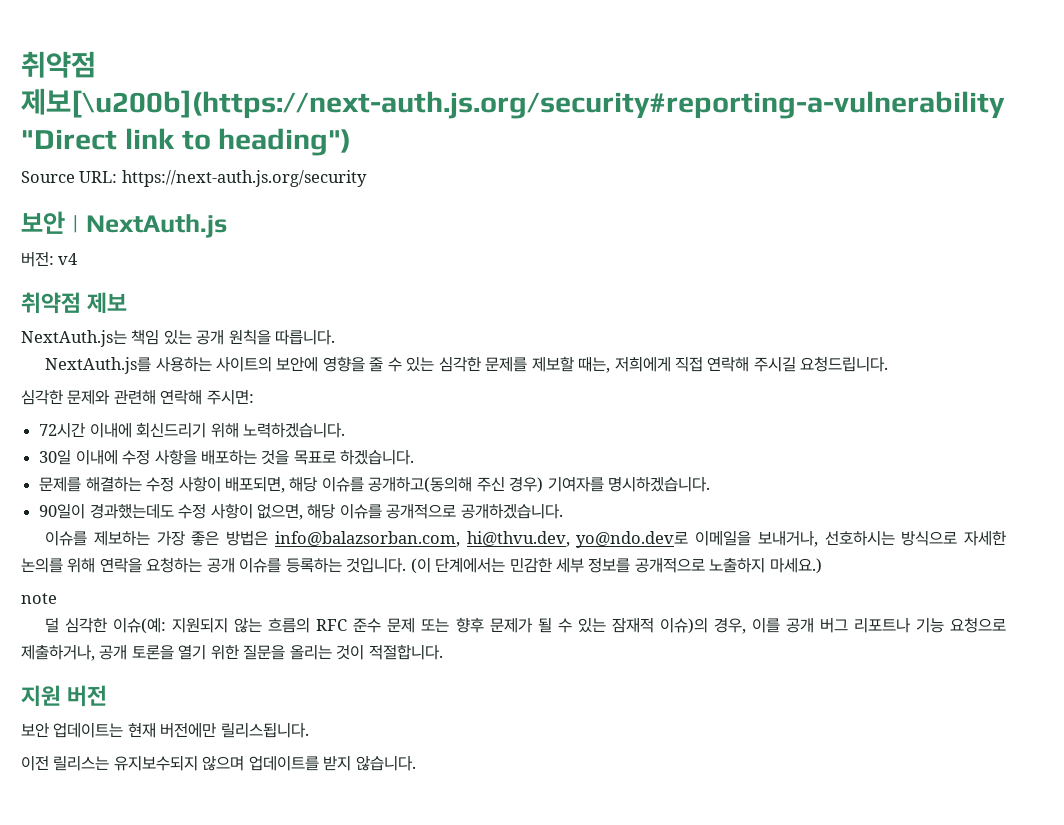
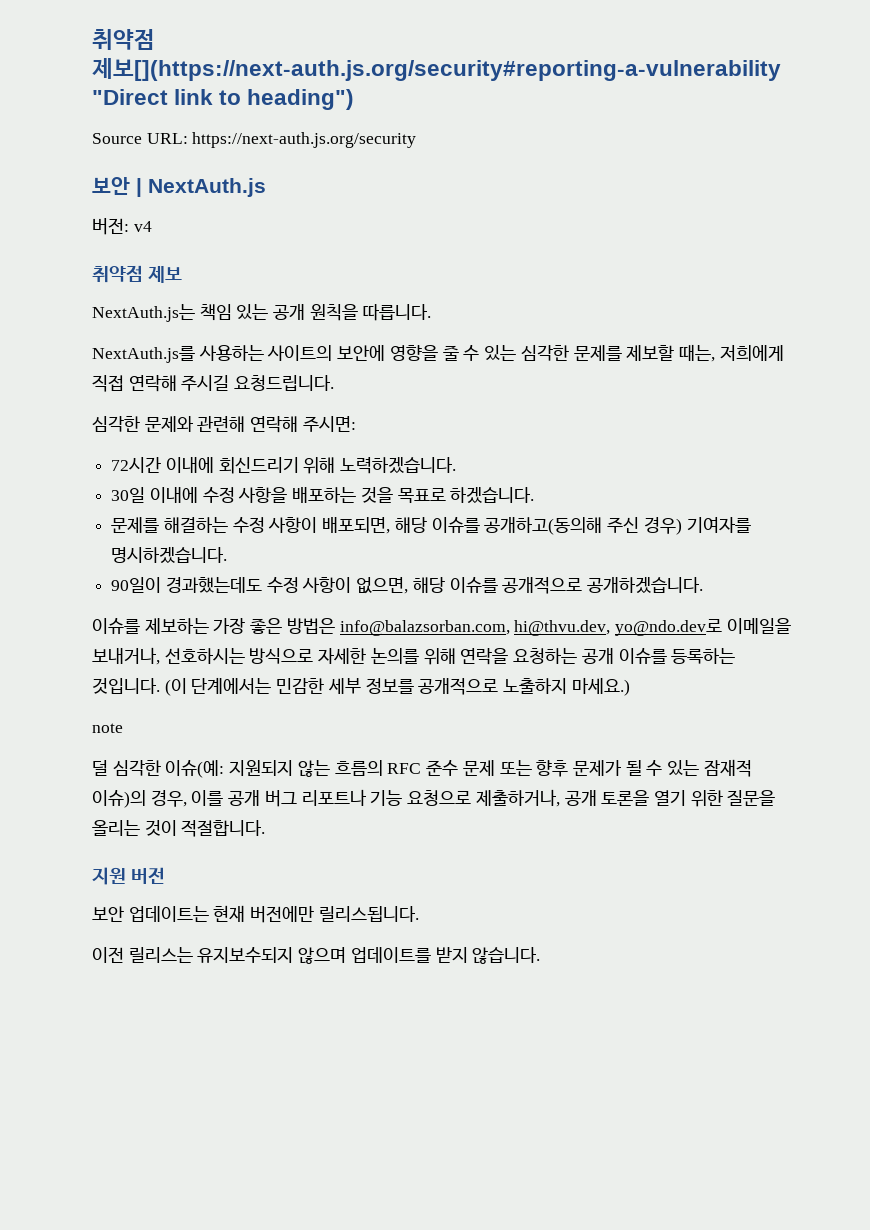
[21,51,96,78] [21,88,1005,119] 취약점 제보[\u200b](https://next-auth.js.org/security#reporting-a-vulnerability -> [92,29,155,50] [92,58,781,81] 취약점 제보[](https://next-auth.js.org/security#reporting-a-vulnerability

